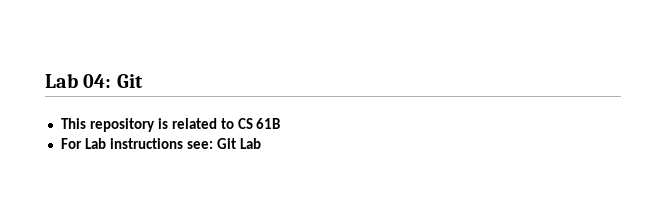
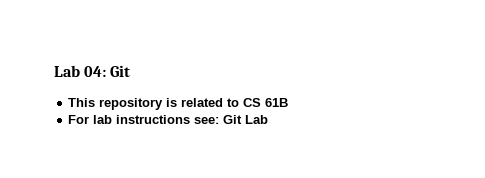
[84,138,106,149] Lab -> [93,115,113,124] lab

